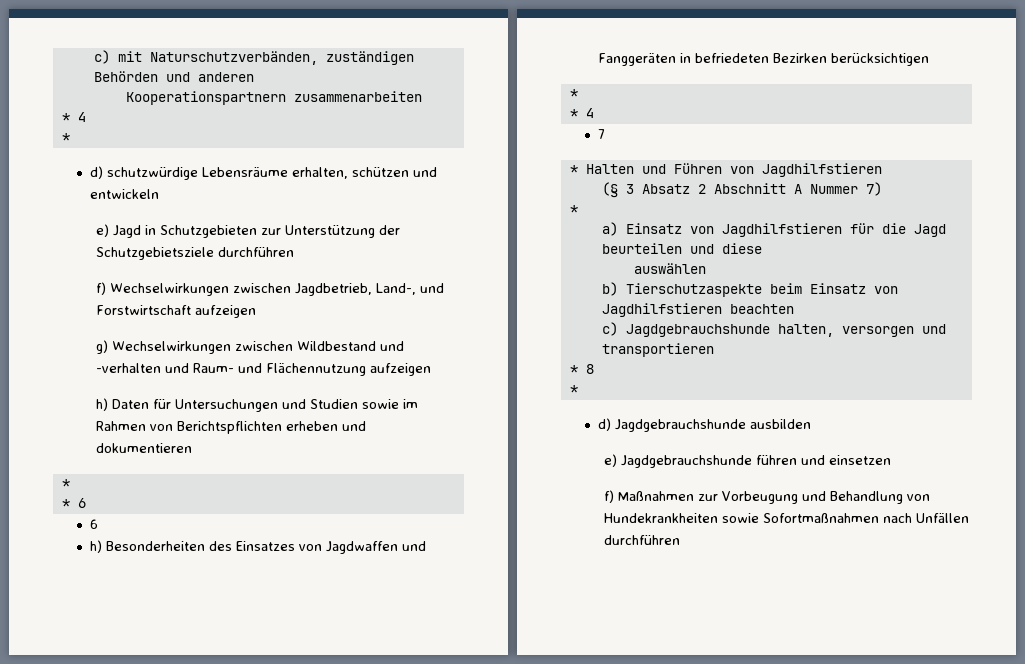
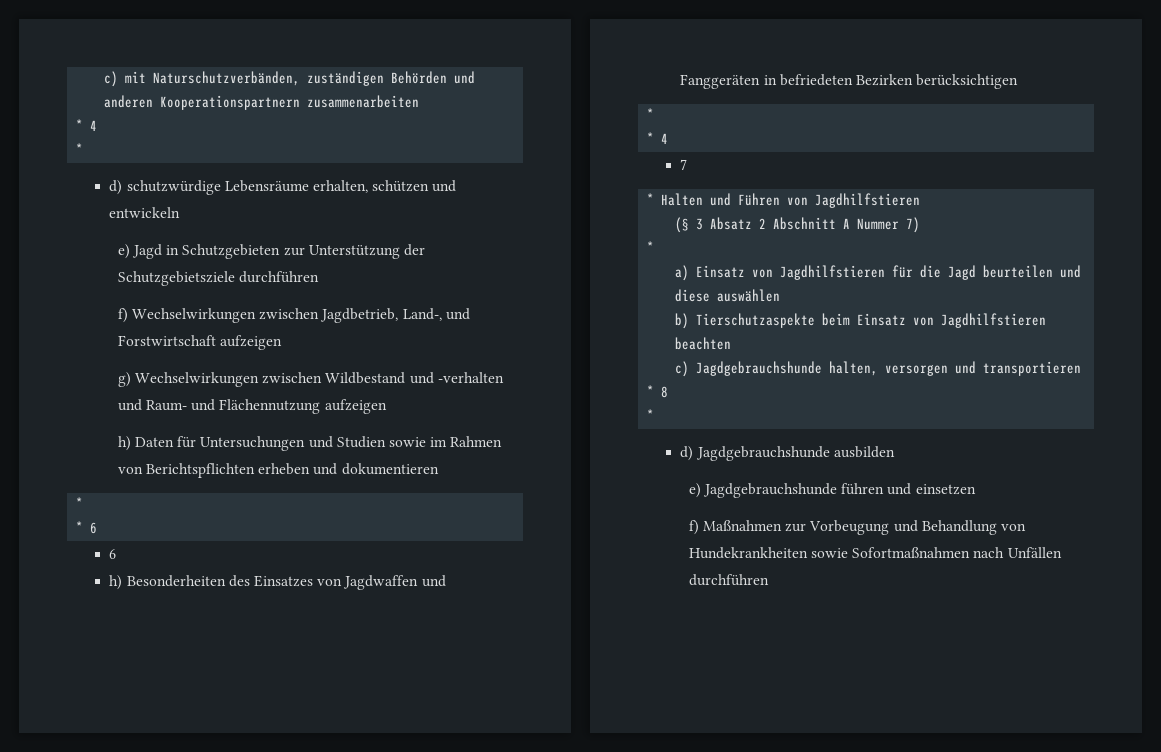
(254, 77) // -> (154, 101) none
(762, 248) // -> (711, 295) none

